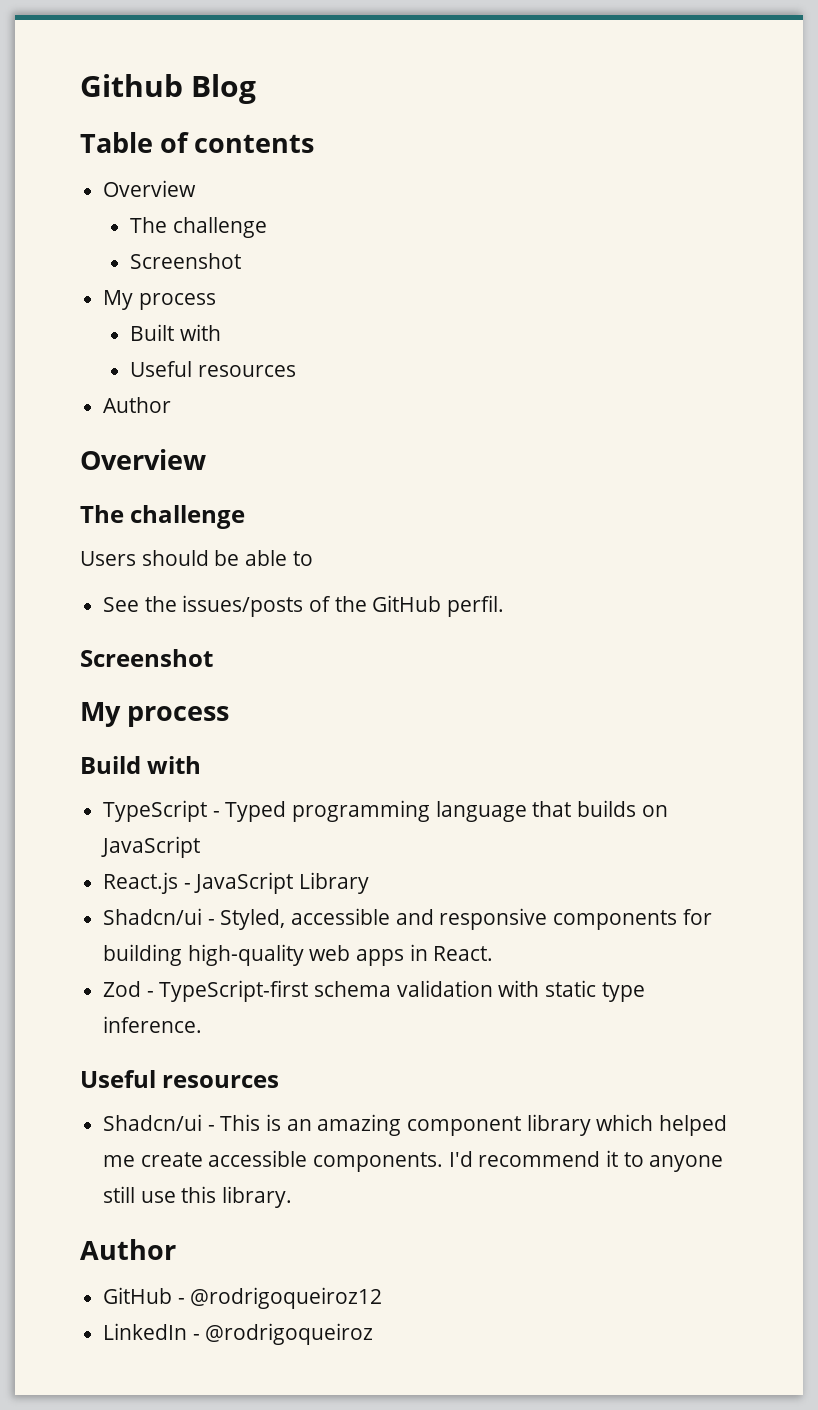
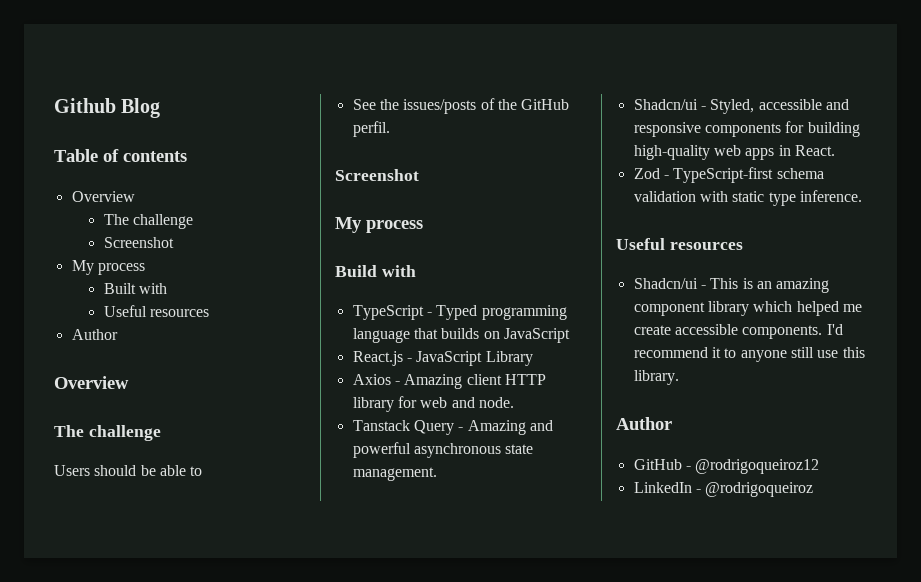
(370, 883) none -> [352,374,546,389] [352,396,514,412] [352,420,553,435] [352,442,534,458] [352,467,437,481] // Axios - Amazing client HTTP library for web and node. // Tanstack Query - Amazing and powerful asynchronous state management.

